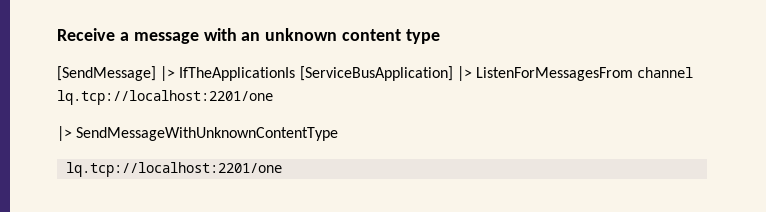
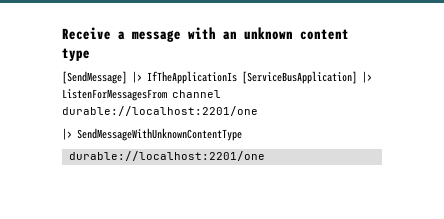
[57,90,273,105] lq.tcp://localhost:2201/one -> [62,106,258,116] durable://localhost:2201/one
[66,162,283,177] lq.tcp://localhost:2201/one -> [68,151,265,161] durable://localhost:2201/one

